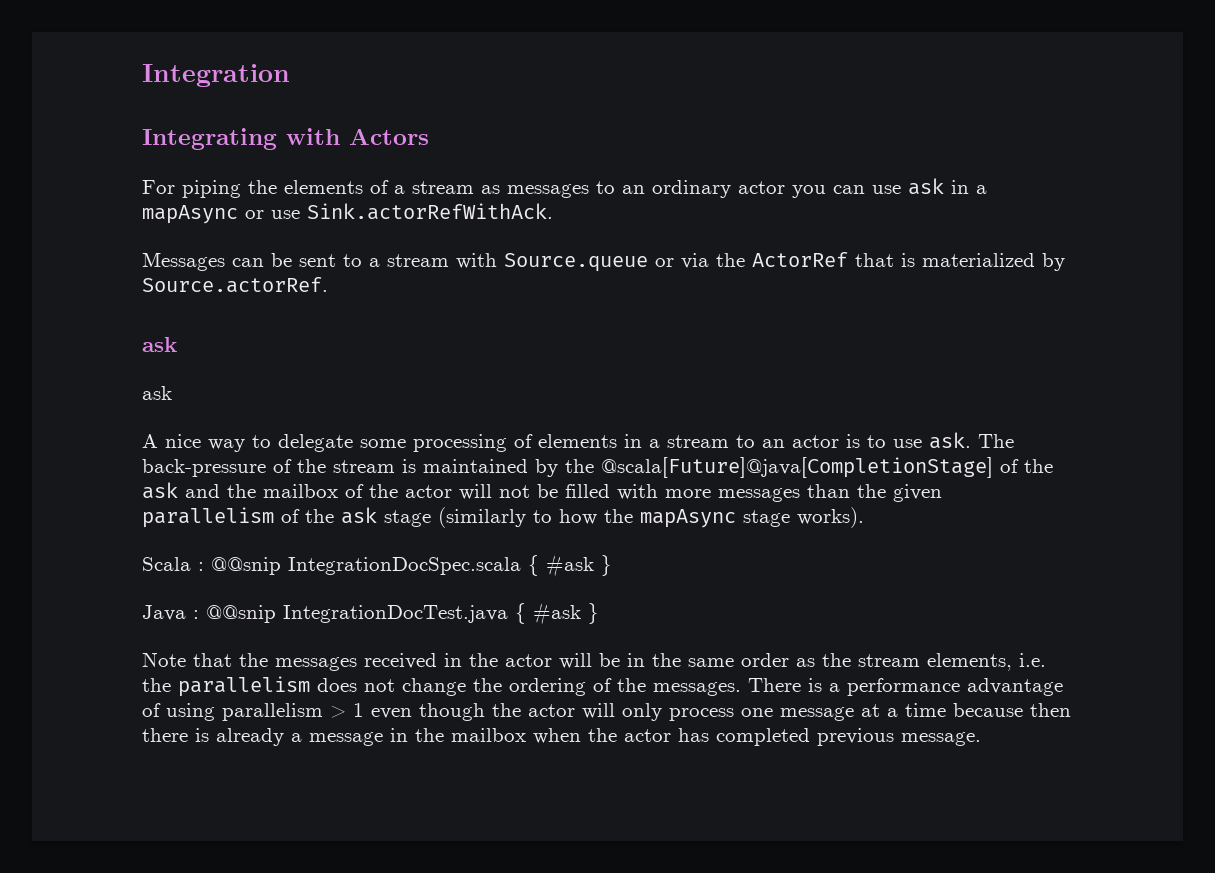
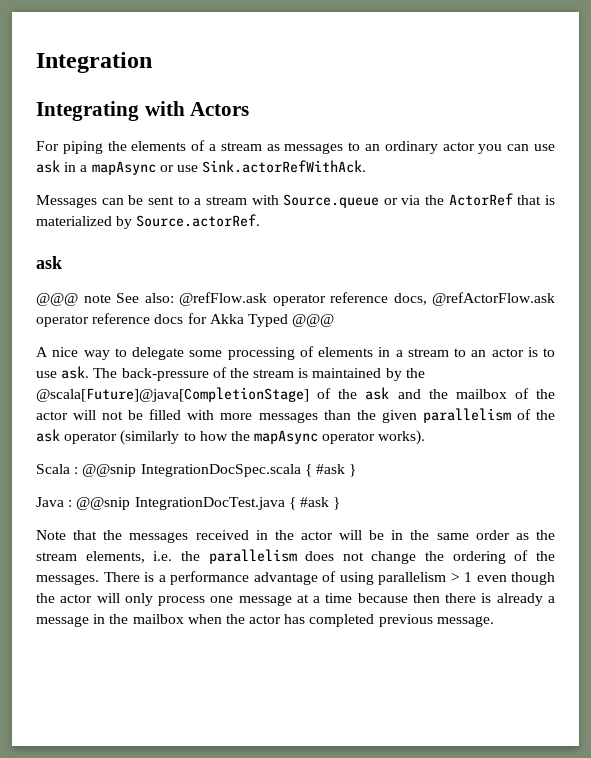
[142,386,172,400] ask -> [36,292,555,306] [36,313,335,327] @@@ note See also: @refFlow.ask operator reference docs, @refActorFlow.ask operator reference docs for Akka Typed @@@
[384,510,431,527] stage -> [64,432,118,444] operator
[743,510,790,527] stage -> [322,432,376,444] operator

